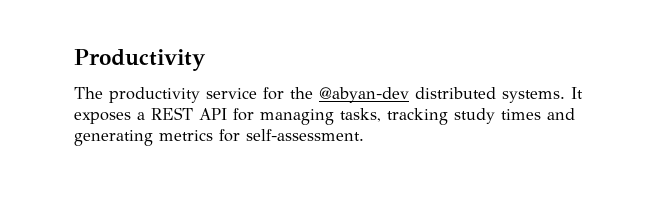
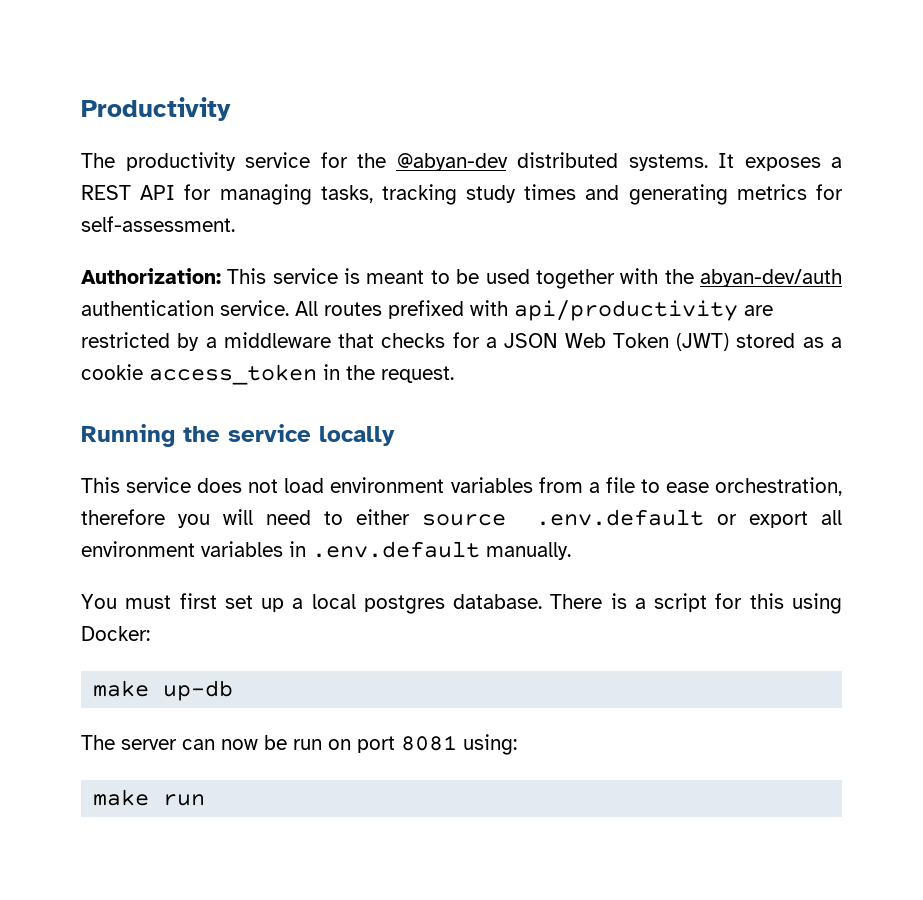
(364, 135) none -> [81,268,843,289] [81,300,773,321] [81,332,843,351] [81,364,454,385] [81,424,395,447] [81,477,843,496] [81,509,843,528] [81,541,571,560] [81,593,842,614] [81,626,150,641] [93,680,234,701] [81,734,517,755] [93,789,206,806] // Authorization: This service is meant to be used together with the abyan-dev/auth authentication service. All routes prefixed with api/productivity are restricted by a middleware that checks for a JSON Web Token (JWT) stored as a cookie access_token in the request. // Running the service locally // This service does not load environment variables from a file to ease orchestration, therefore you will need to either source .env.default or export all environment variables in .env.default manually. // You must first set up a local postgres database. There is a script for this using Docker: // make up-db // The server can now be run on port 8081 using: // make run

